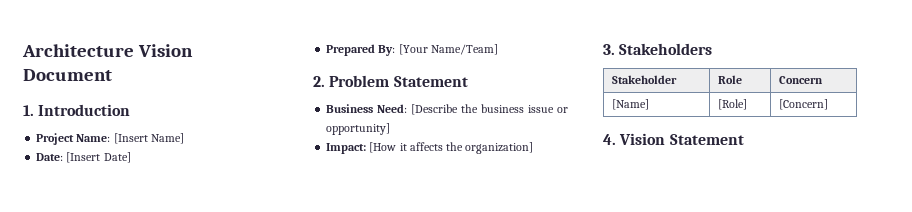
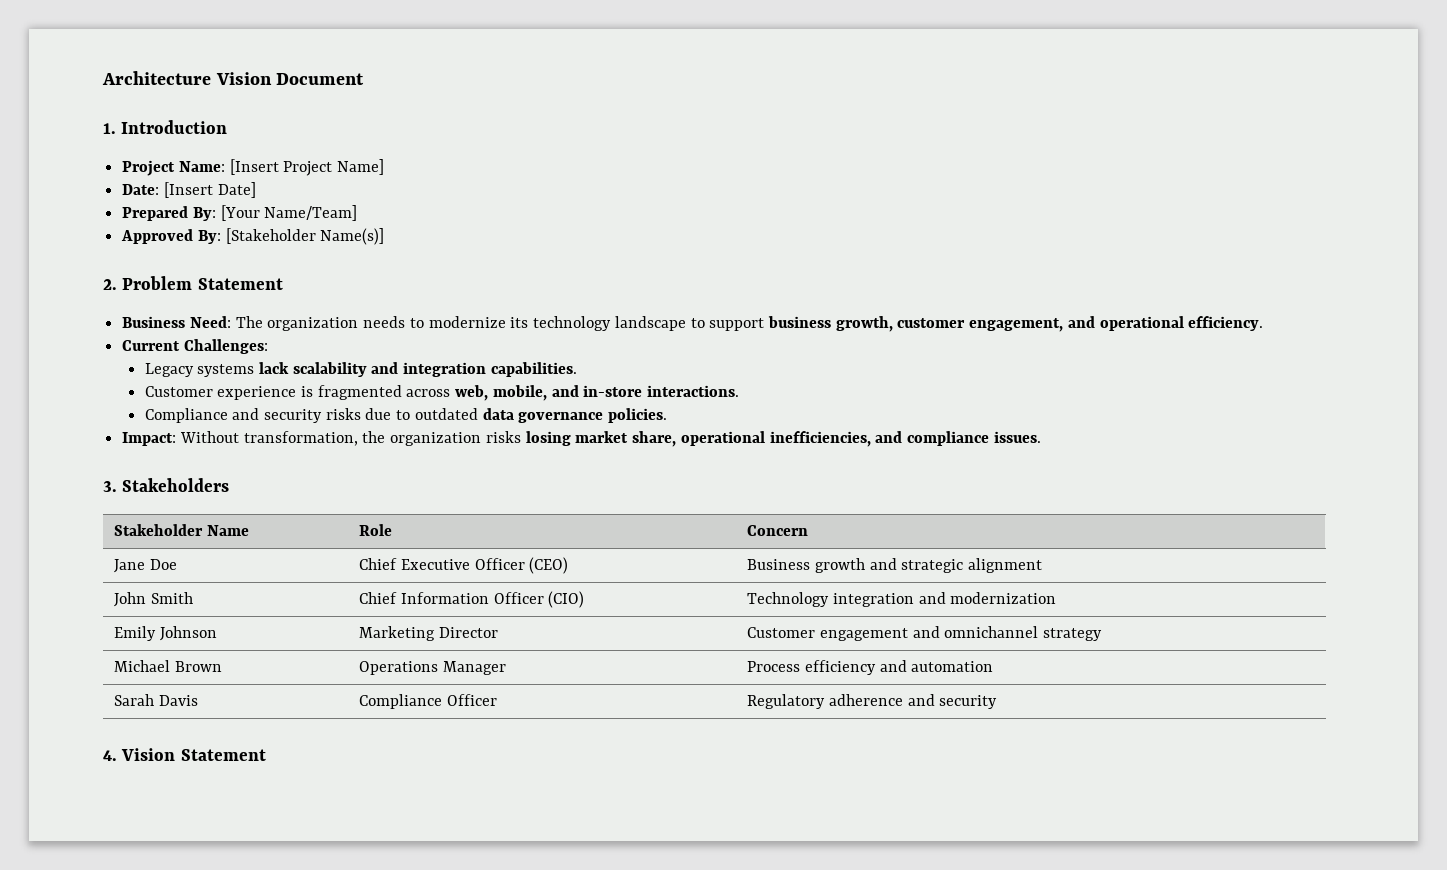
(148, 138) none -> [283,161,333,176] Project
(498, 49) none -> [121,228,385,245] // Approved By: [Stakeholder Name(s)]
[411,104,568,115] [326,123,391,135] [326,142,534,154] [Describe the business issue or opportunity] // Impact: [How it affects the organization] -> [235,316,1264,332] [122,339,268,354] [144,362,577,377] [144,385,740,401] [144,408,668,423] [122,431,1041,447] The organization needs to modernize its technology landscape to support business growth, customer engagement, and operational efficiency. // Current Challenges: // Legacy systems lack scalability and integration capabilities. // Customer experience is fragmented across web, mobile, and in-store interactions. // Compliance and security risks due to outdated data governance policies. // Impact: Without transformation, the organization risks losing market share, operational inefficiencies, and compliance issues.
(677, 79) none -> [206,525,249,536] Name
[611,99,649,110] [717,99,747,110] [778,99,828,110] [Name] | [Role] | [Concern] -> [114,559,177,573] [359,557,569,574] [747,558,1043,573] [114,592,193,607] [359,591,585,608] [747,592,1057,607] [114,626,217,641] [359,626,498,641] [747,626,1103,641] [114,660,222,672] [359,661,506,675] [747,660,994,675] [114,694,198,706] [359,694,497,709] [747,694,998,709] Jane Doe | Chief Executive Officer (CEO) | Business growth and strategic alignment // John Smith | Chief Information Officer (CIO) | Technology integration and modernization // Emily Johnson | Marketing Director | Customer engagement and omnichannel strategy // Michael Brown | Operations Manager | Process efficiency and automation // Sarah Davis | Compliance Officer | Regulatory adherence and security

